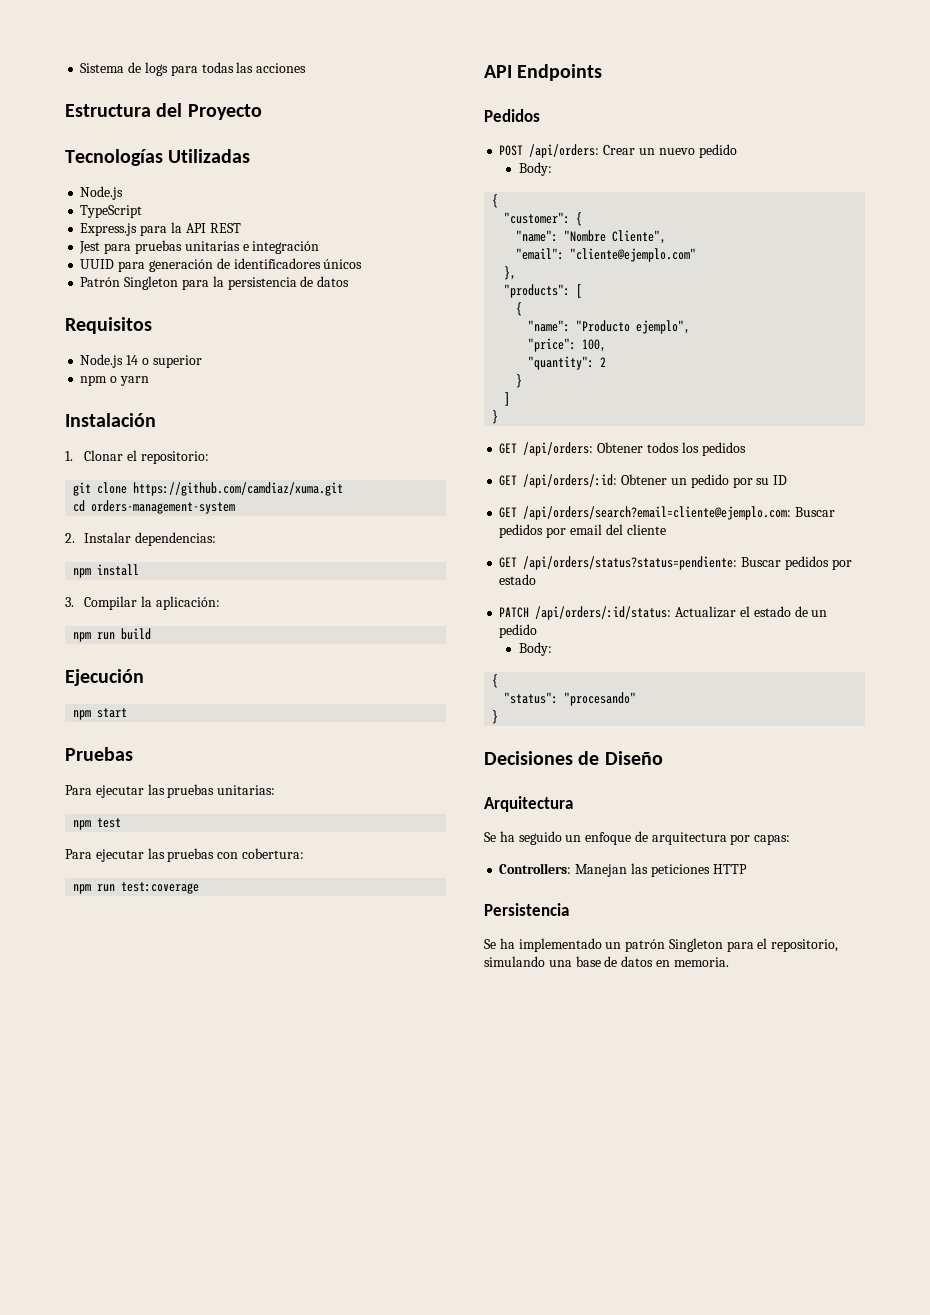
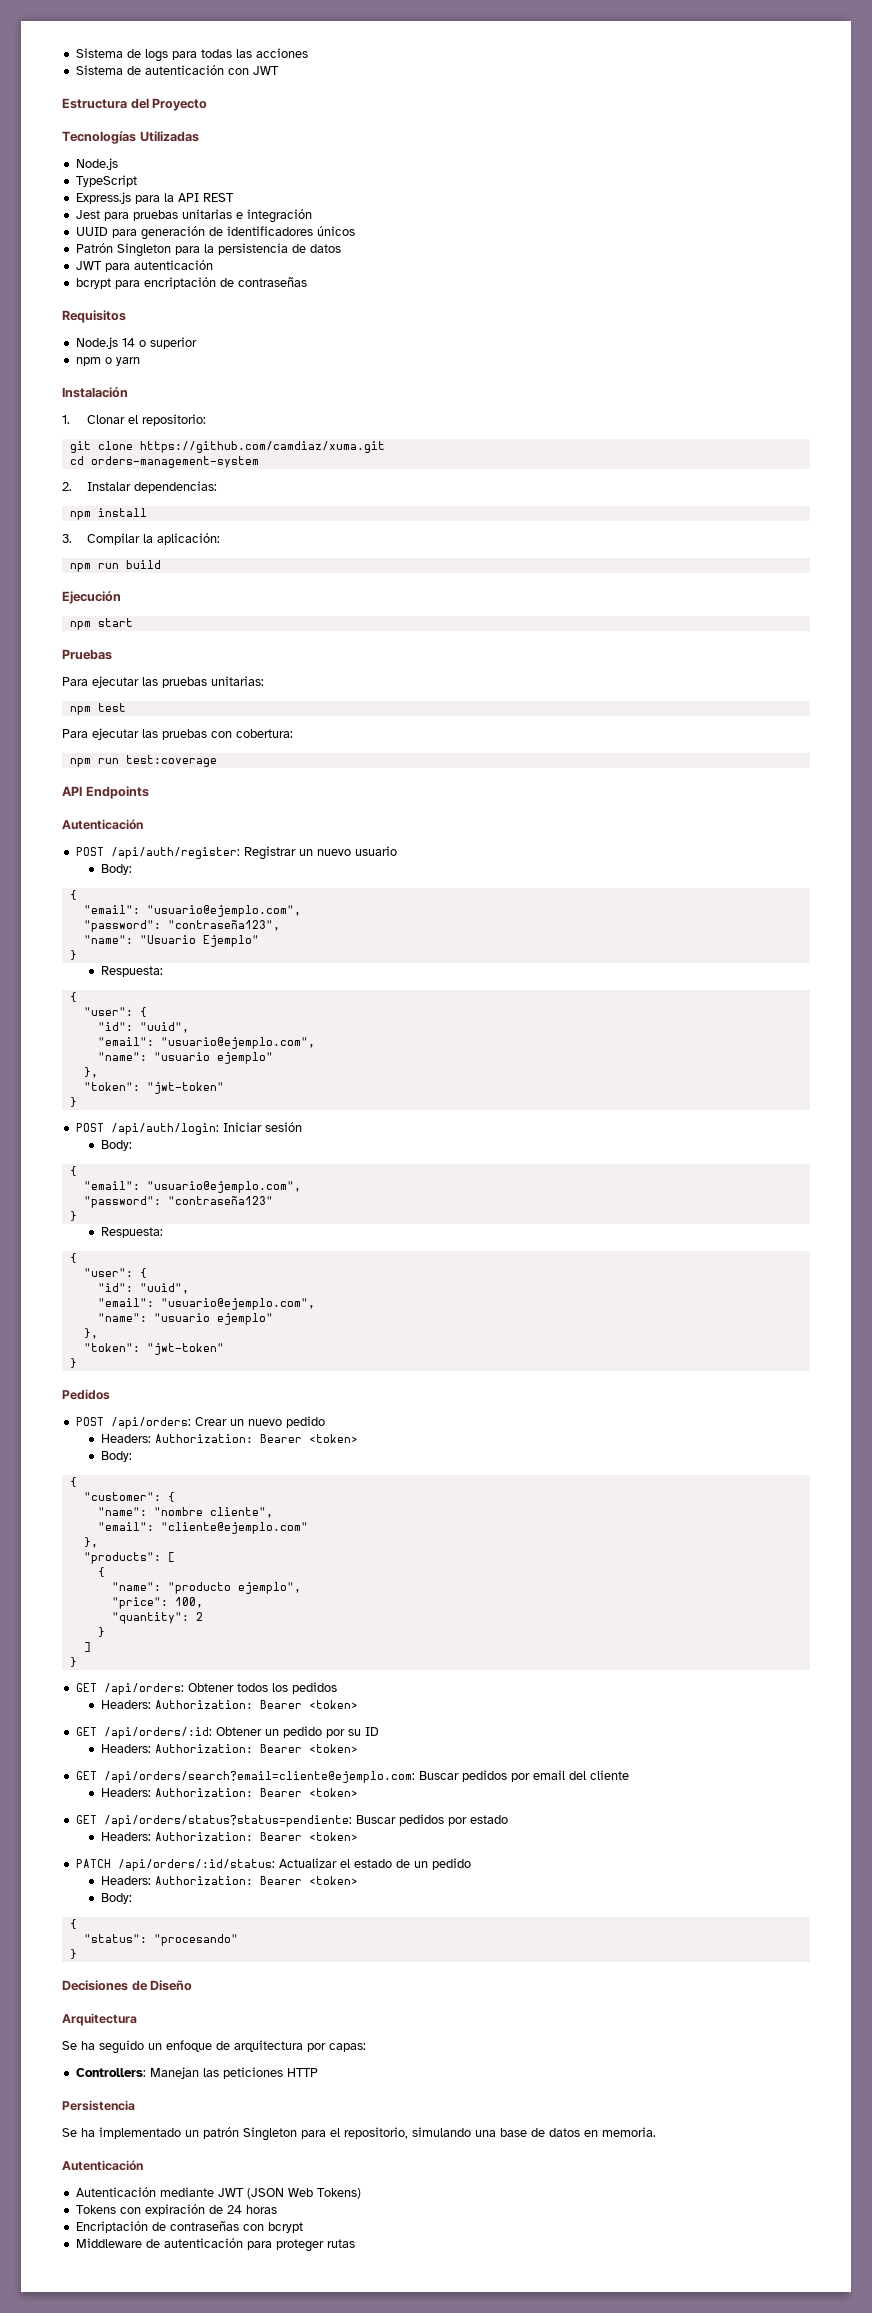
(307, 68) none -> [75,65,279,75] // Sistema de autenticación con JWT
(350, 281) none -> [75,260,213,272] [75,277,307,289] // JWT para autenticación // bcrypt para encriptación de contraseñas
(603, 72) none -> [62,819,143,830] [75,846,397,860] [100,864,132,875] [69,890,77,900] [83,905,301,917] [83,920,280,932] [83,935,259,947] [69,950,77,960] [100,966,163,977] [69,992,77,1002] [83,1007,147,1017] [97,1022,189,1033] [97,1037,315,1049] [97,1052,273,1064] [83,1067,98,1078] [83,1082,224,1094] [69,1097,77,1107] [75,1122,302,1135] [100,1140,132,1151] [69,1166,77,1176] [83,1181,301,1193] [83,1196,273,1208] [69,1211,77,1221] [100,1227,163,1238] [69,1253,77,1263] [83,1268,147,1278] [97,1283,189,1294] [97,1298,315,1310] [97,1313,273,1325] [83,1328,98,1339] [83,1343,224,1355] [69,1358,77,1368] // Autenticación // POST /api/auth/register: Registrar un nuevo usuario // Body: // { // "email": "usuario@ejemplo.com", // "password": "contraseña123", // "name": "Usuario Ejemplo" // } // Respuesta: // { // "user": { // "id": "uuid", // "email": "usuario@ejemplo.com", // "name": "usuario ejemplo" // }, // "token": "jwt-token" // } // POST /api/auth/login: Iniciar sesión // Body: // { // "email": "usuario@ejemplo.com", // "password": "contraseña123" // } // Respuesta: // { // "user": { // "id": "uuid", // "email": "usuario@ejemplo.com", // "name": "usuario ejemplo" // }, // "token": "jwt-token" // }
(737, 151) none -> [100,1434,358,1443] // Headers: Authorization: Bearer <token>
[564,230,667,244] "Nombre Cliente", -> [153,1507,273,1518] "nombre cliente",
[576,320,631,332] "Producto -> [167,1582,231,1594] "producto
(746, 449) none -> [100,1700,358,1709] // Headers: Authorization: Bearer <token>
(788, 480) none -> [100,1744,358,1753] // Headers: Authorization: Bearer <token>
(666, 529) none -> [100,1788,358,1797] // Headers: Authorization: Bearer <token>
(537, 579) none -> [100,1832,358,1841] // Headers: Authorization: Bearer <token>
(538, 631) none -> [100,1876,358,1885] // Headers: Authorization: Bearer <token>
(729, 962) none -> [62,2160,143,2171] [75,2187,361,2199] [75,2204,277,2216] [75,2221,303,2233] [75,2238,355,2252] // Autenticación // Autenticación mediante JWT (JSON Web Tokens) // Tokens con expiración de 24 horas // Encriptación de contraseñas con bcrypt // Middleware de autenticación para proteger rutas

